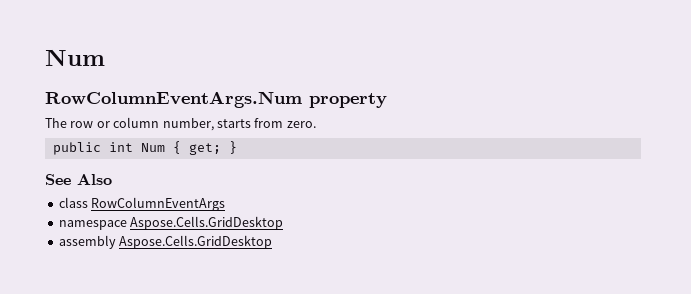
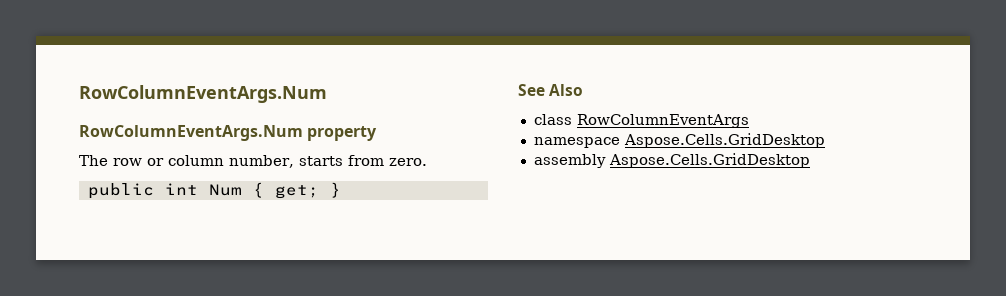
[45,49,105,66] Num -> [79,85,327,103] RowColumnEventArgs.Num

